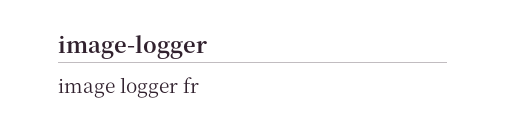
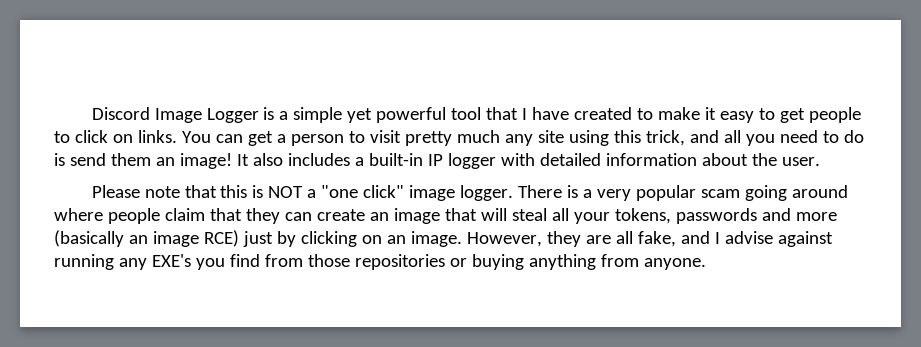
[58,35,207,59] [58,77,200,98] image-logger // image logger fr -> [91,107,862,123] [54,130,864,146] [54,153,820,169] [91,185,849,201] [54,208,837,224] [54,230,833,247] [54,254,706,270] Discord Image Logger is a simple yet powerful tool that I have created to make it easy to get people to click on links. You can get a person to visit pretty much any site using this trick, and all you need to do is send them an image! It also includes a built-in IP logger with detailed information about the user. // Please note that this is NOT a "one click" image logger. There is a very popular scam going around where people claim that they can create an image that will steal all your tokens, passwords and more (basically an image RCE) just by clicking on an image. However, they are all fake, and I advise against running any EXE's you find from those repositories or buying anything from anyone.

